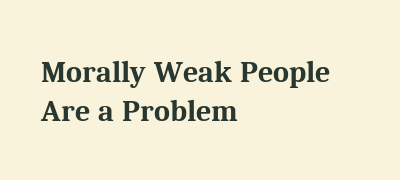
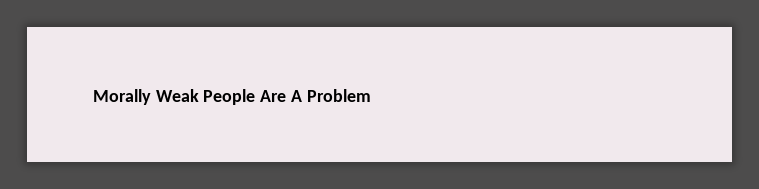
[98,106,115,121] a -> [290,90,302,102] A

